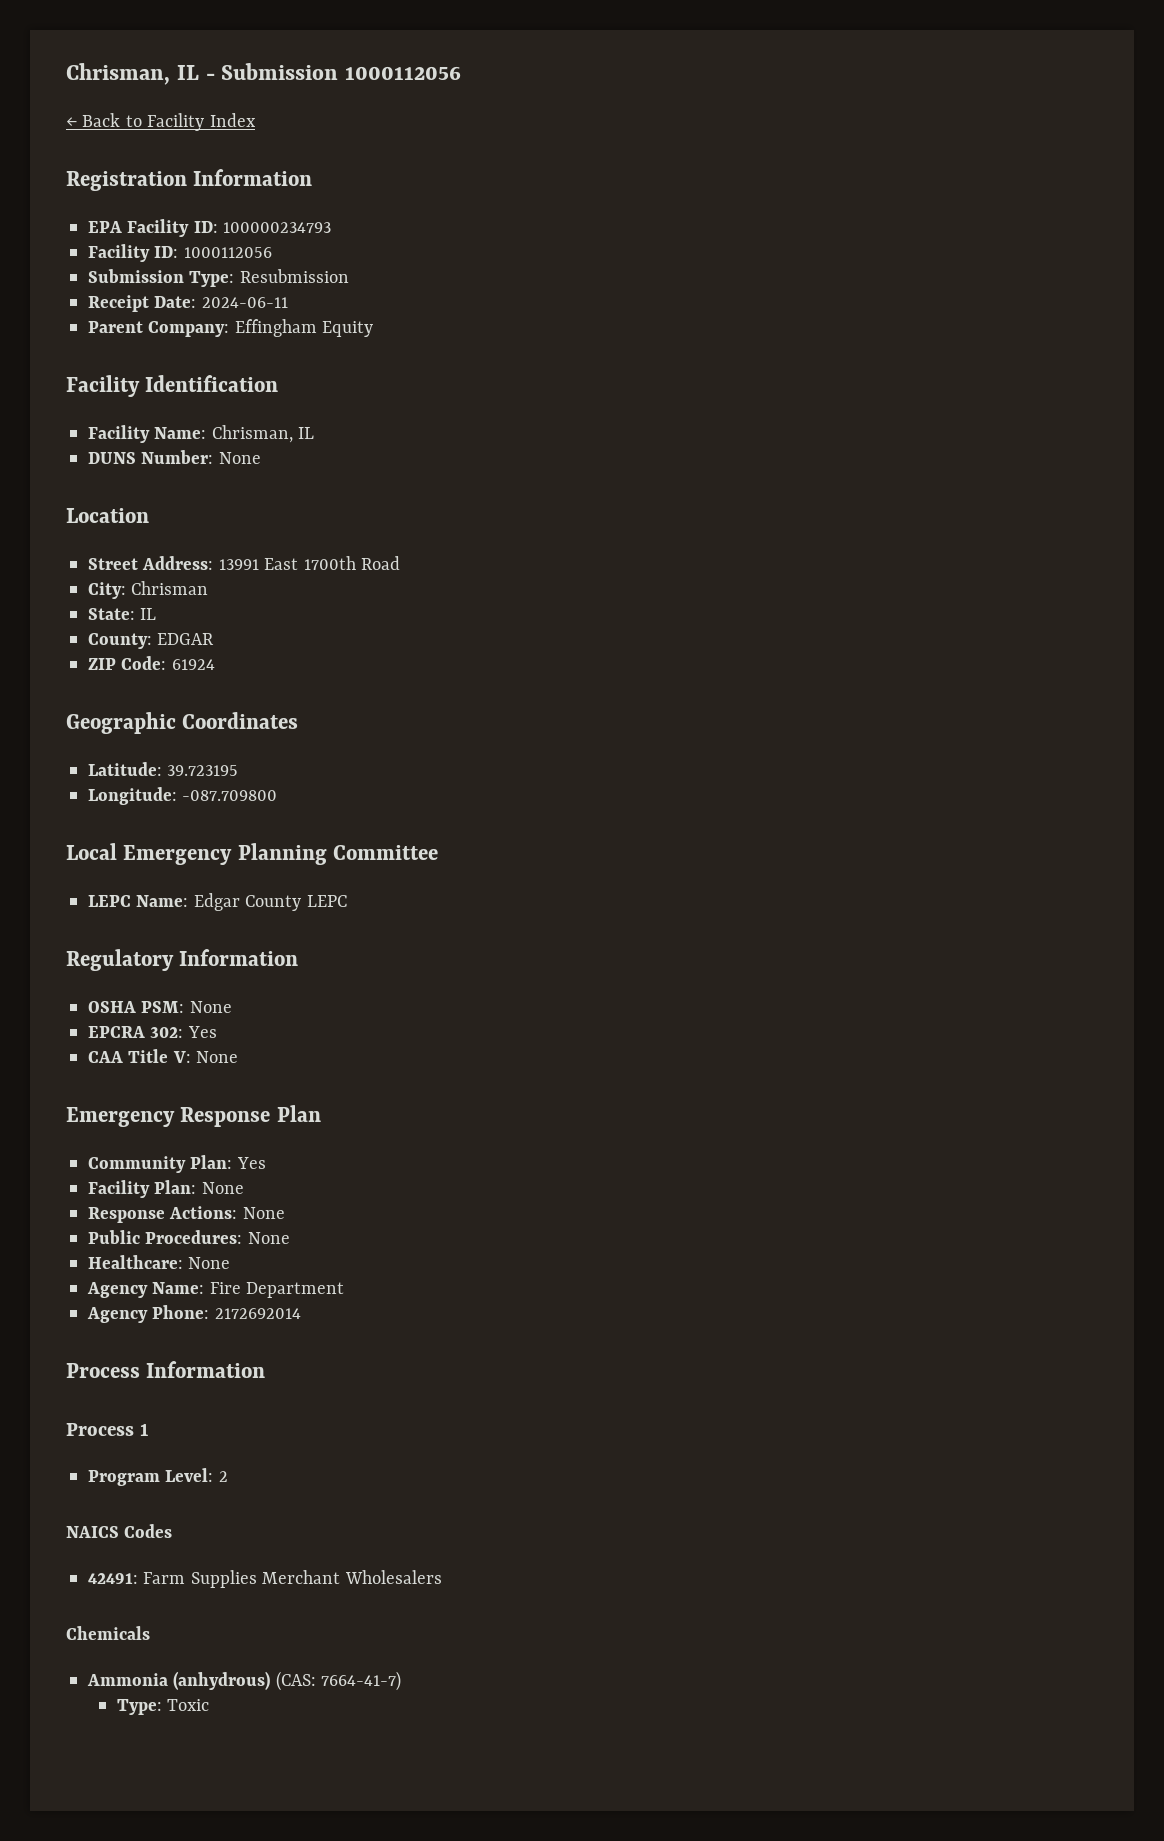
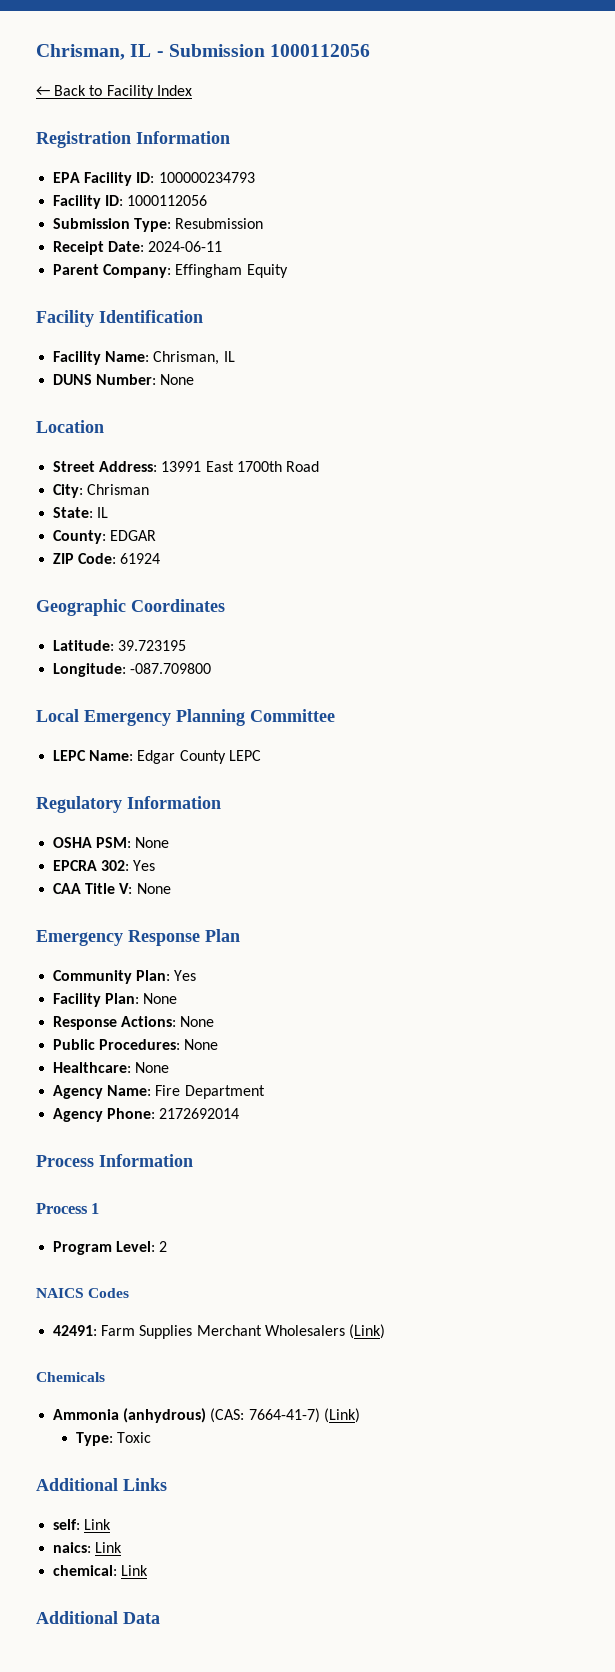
(442, 1577) none -> [348,1324,385,1339] (Link)
(402, 1681) none -> [323,1408,360,1423] (Link)
(210, 1705) none -> [36,1478,167,1491] [53,1519,112,1530] [53,1542,123,1553] [53,1565,149,1576] [36,1611,160,1624] // Additional Links // self: Link // naics: Link // chemical: Link // Additional Data

